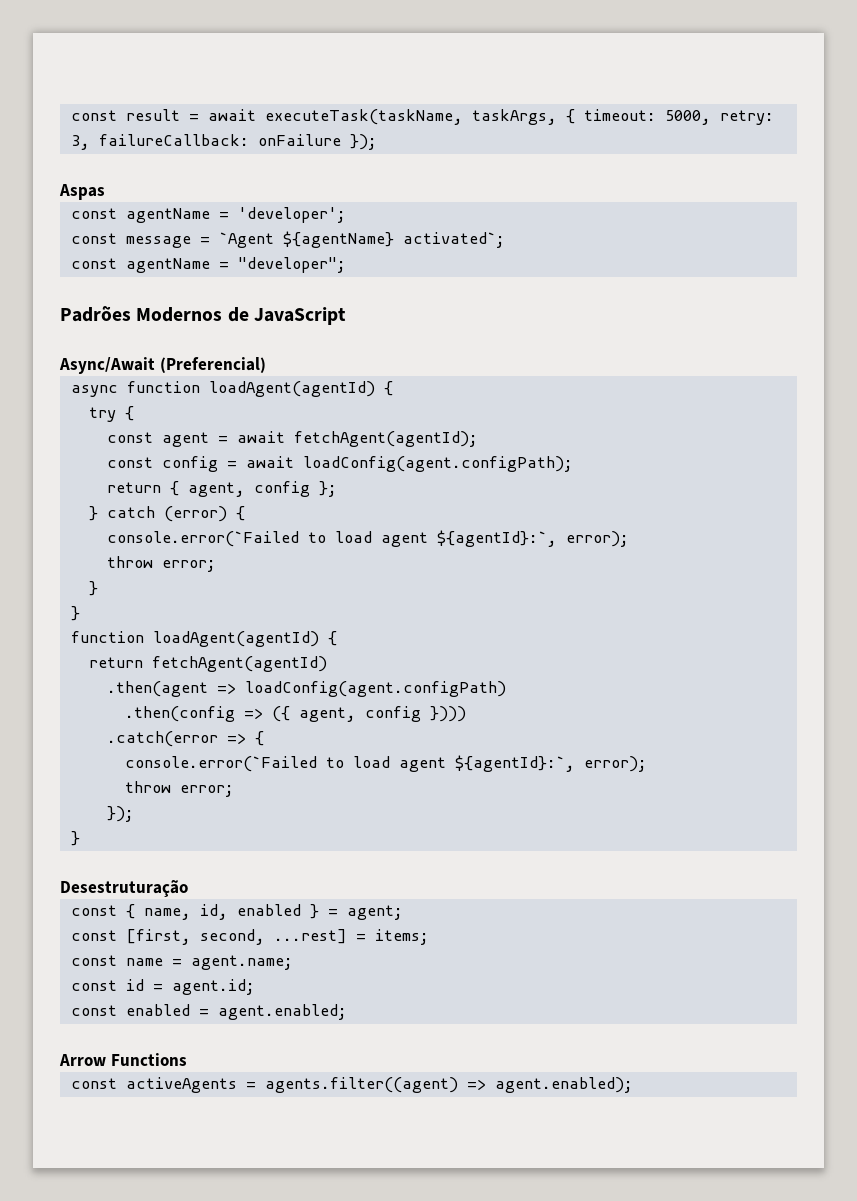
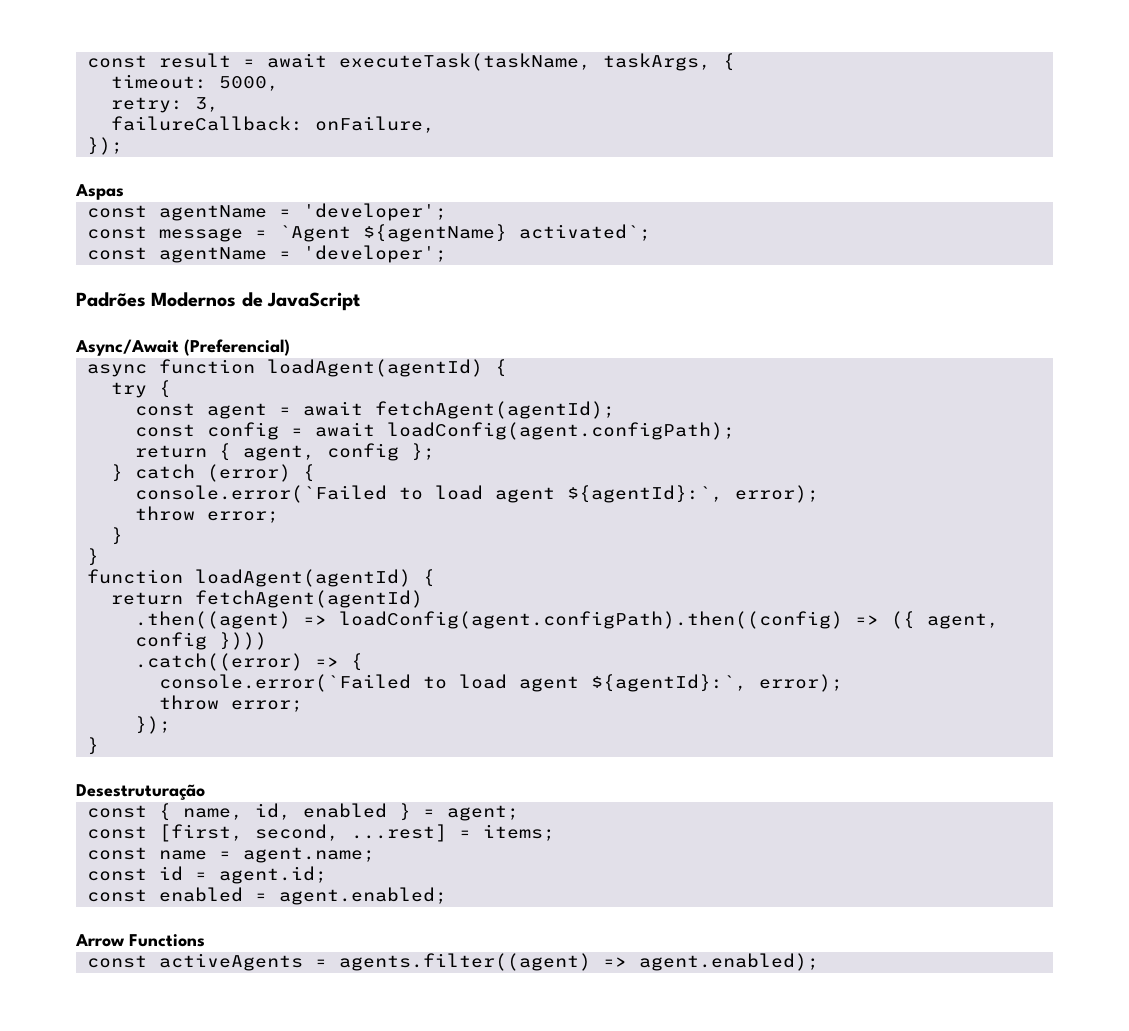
(575, 116) none -> (735, 62) //
(711, 117) none -> (279, 83) //
[98,134,341,146] failureCallback: onFailure -> [110,116,435,133] // failureCallback: onFailure, //
[237,257,346,273] "developer"; -> [302,245,447,263] 'developer';
[106,681,506,697] [124,706,235,722] .then(agent => loadConfig(agent.configPath) // .then(config -> [134,611,843,629] .then((agent) => loadConfig(agent.configPath).then((config)
[106,731,218,747] .catch(error -> [134,653,303,671] .catch((error)

